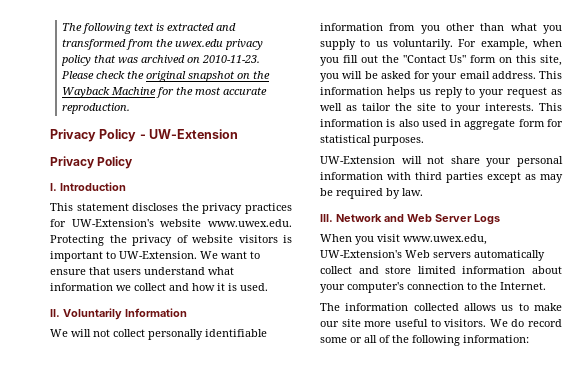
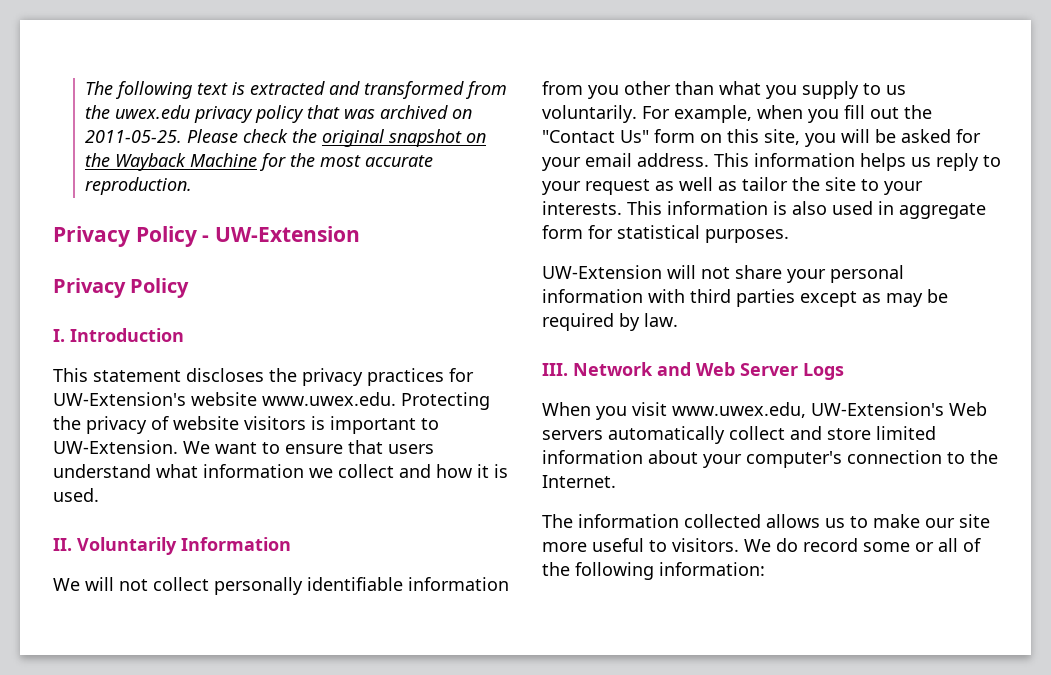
[202,55,261,63] 2010-11-23. -> [85,130,183,143] 2011-05-25.

